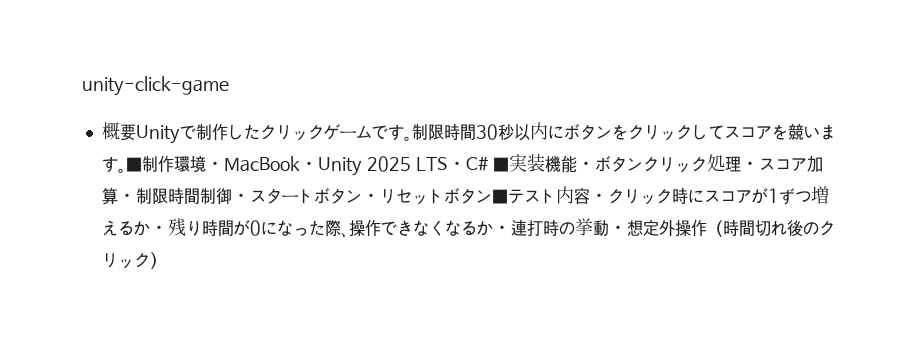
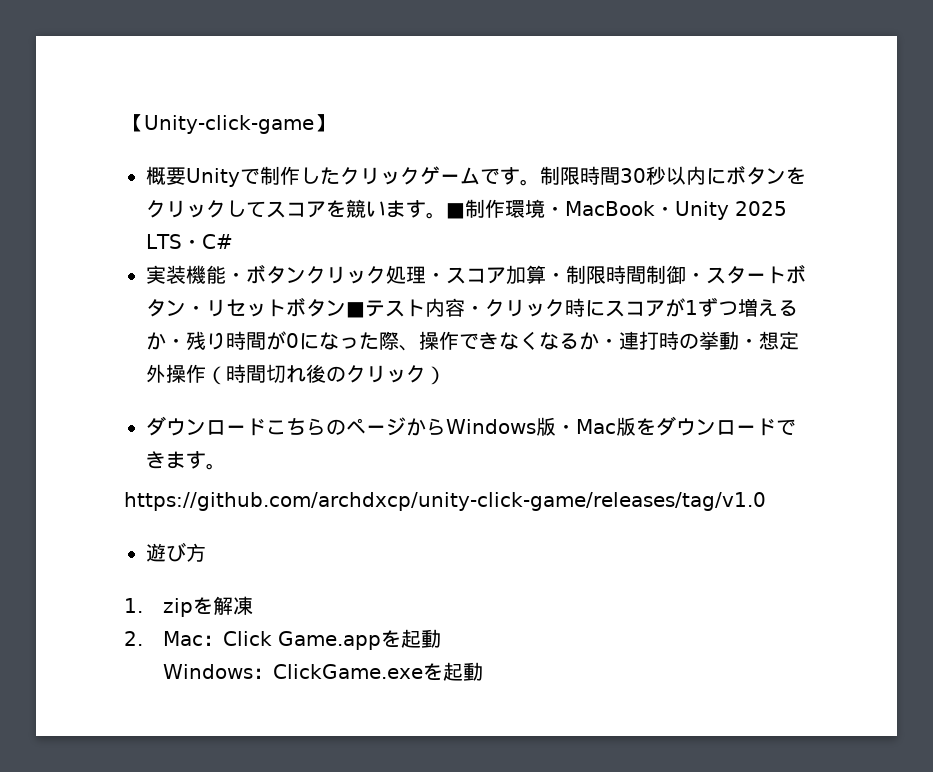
[82,76,229,96] unity-click-game -> [124,114,334,134] 【Unity-click-game】
[493,157,510,172] ■ -> (233, 241) //
(166, 260) none -> [146,416,796,436] [146,451,226,470] [124,492,766,511] [146,542,206,562] [124,596,253,617] [124,629,441,650] [162,662,483,681] // ダウンロードこちらのページからWindows版・Mac版をダウンロードできます。 // https://github.com/archdxcp/unity-click-game/releases/tag/v1.0 // 遊び方 // 1. zipを解凍 // 2. Mac：Click Game.appを起動 // Windows：ClickGame.exeを起動

